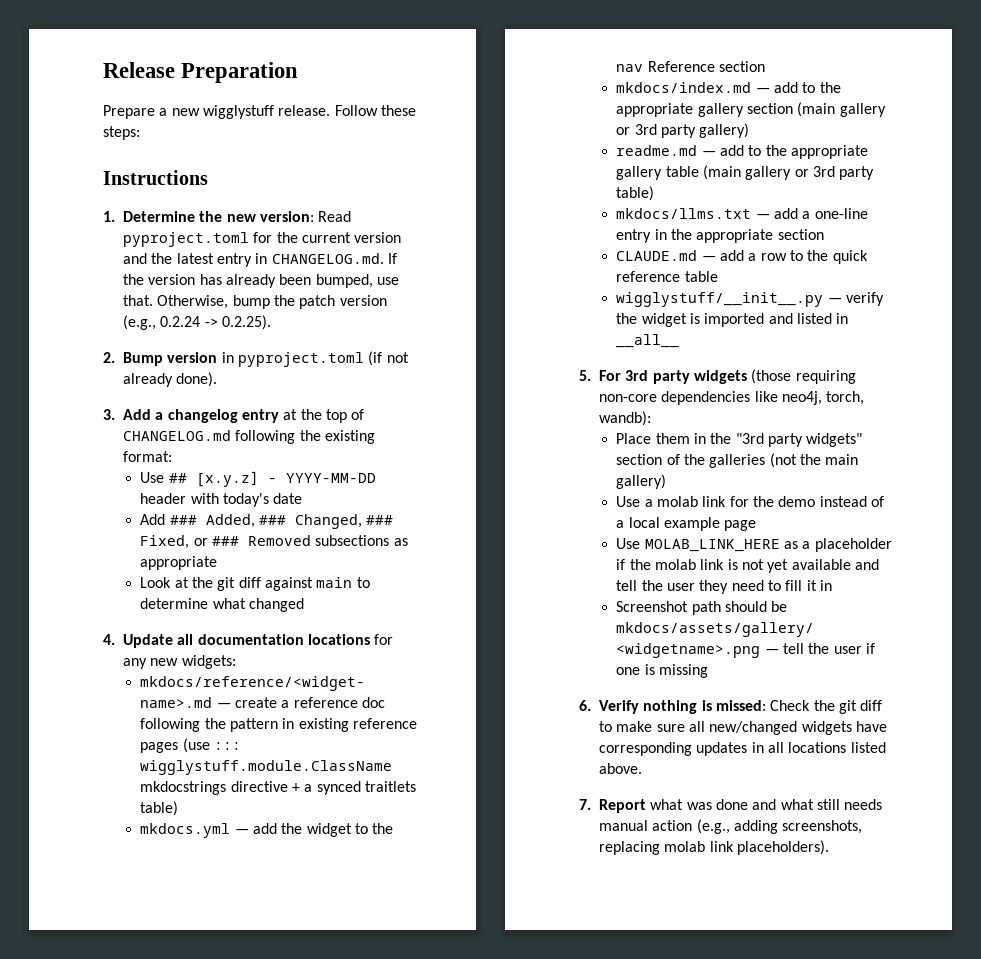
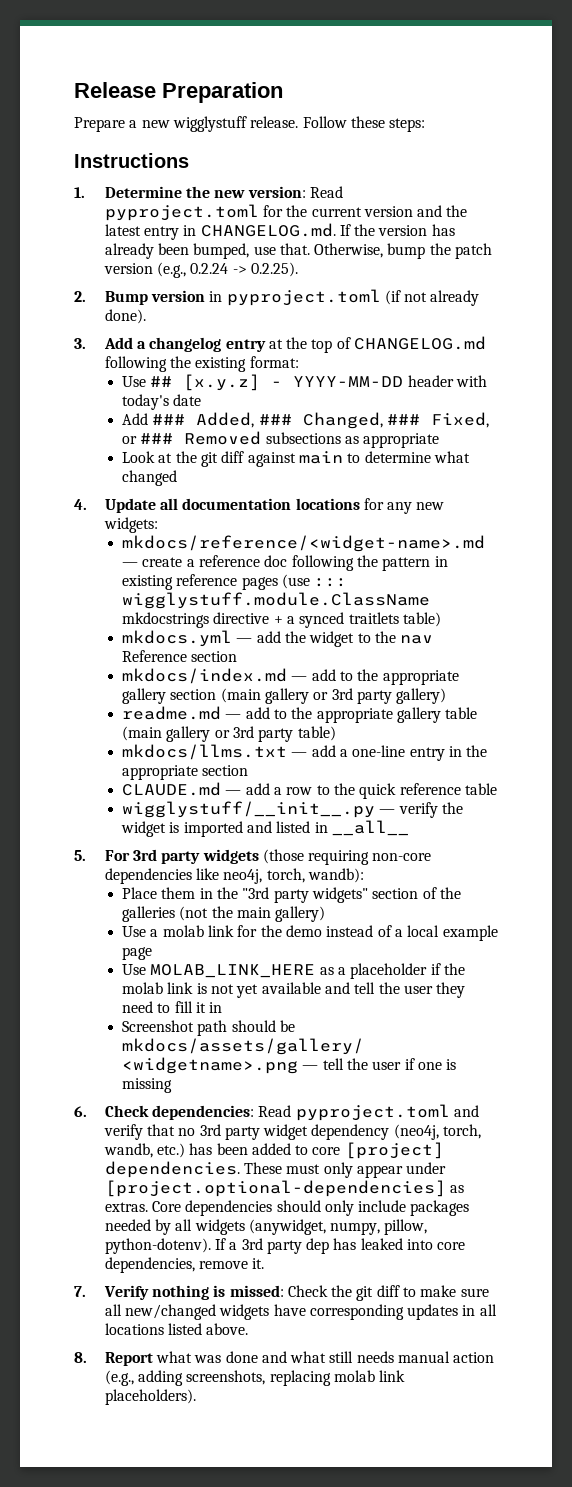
(591, 705) none -> [104,1104,479,1121] [103,1124,482,1140] [103,1142,444,1159] [104,1161,447,1178] [104,1180,464,1197] [104,1200,470,1216] [104,1219,428,1235] [104,1238,466,1254] [104,1257,265,1273] [74,1286,86,1297] Check dependencies: Read pyproject.toml and verify that no 3rd party widget dependency (neo4j, torch, wandb, etc.) has been added to core [project] dependencies. These must only appear under [project.optional-dependencies] as extras. Core dependencies should only include packages needed by all widgets (anywidget, numpy, pillow, python-dotenv). If a 3rd party dep has leaked into core dependencies, remove it. // 7.
[579,799,591,810] 7. -> [74,1352,87,1363] 8.

